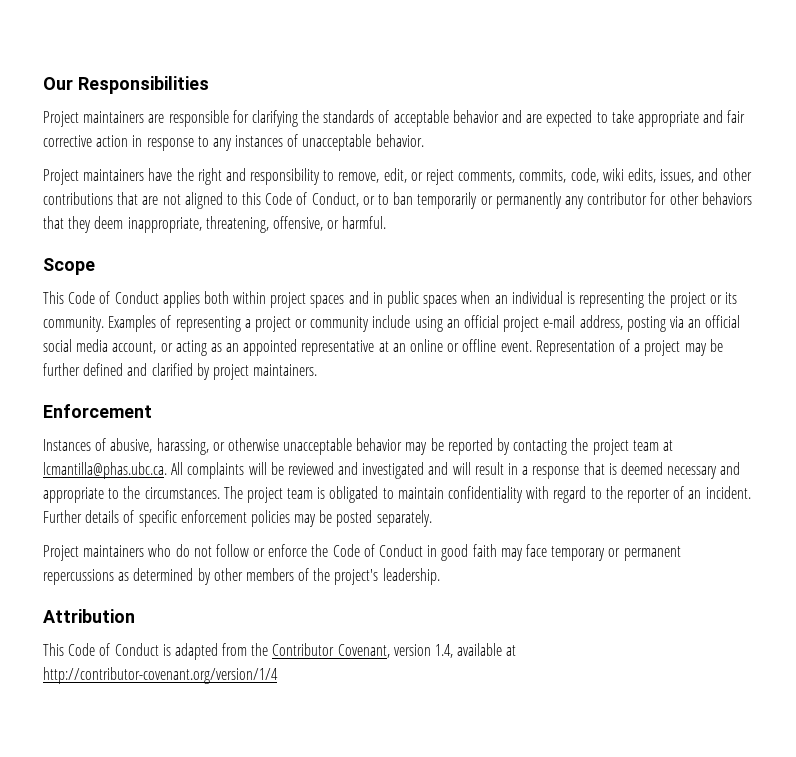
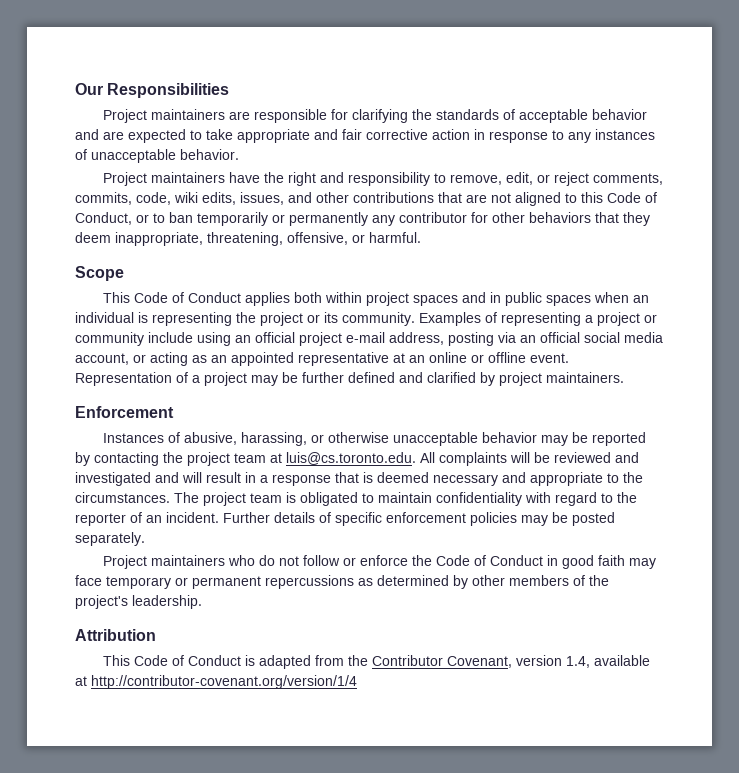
[43,462,167,479] lcmantilla@phas.ubc.ca. -> [286,452,416,465] luis@cs.toronto.edu.

